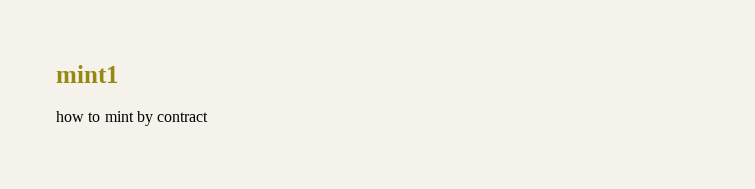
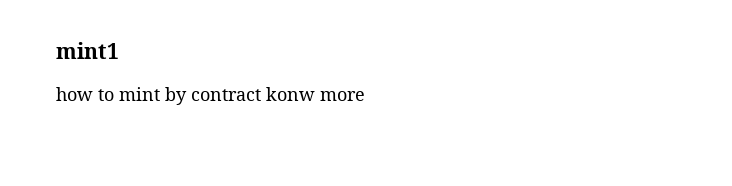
(209, 117) none -> [266,87,365,101] konw more

